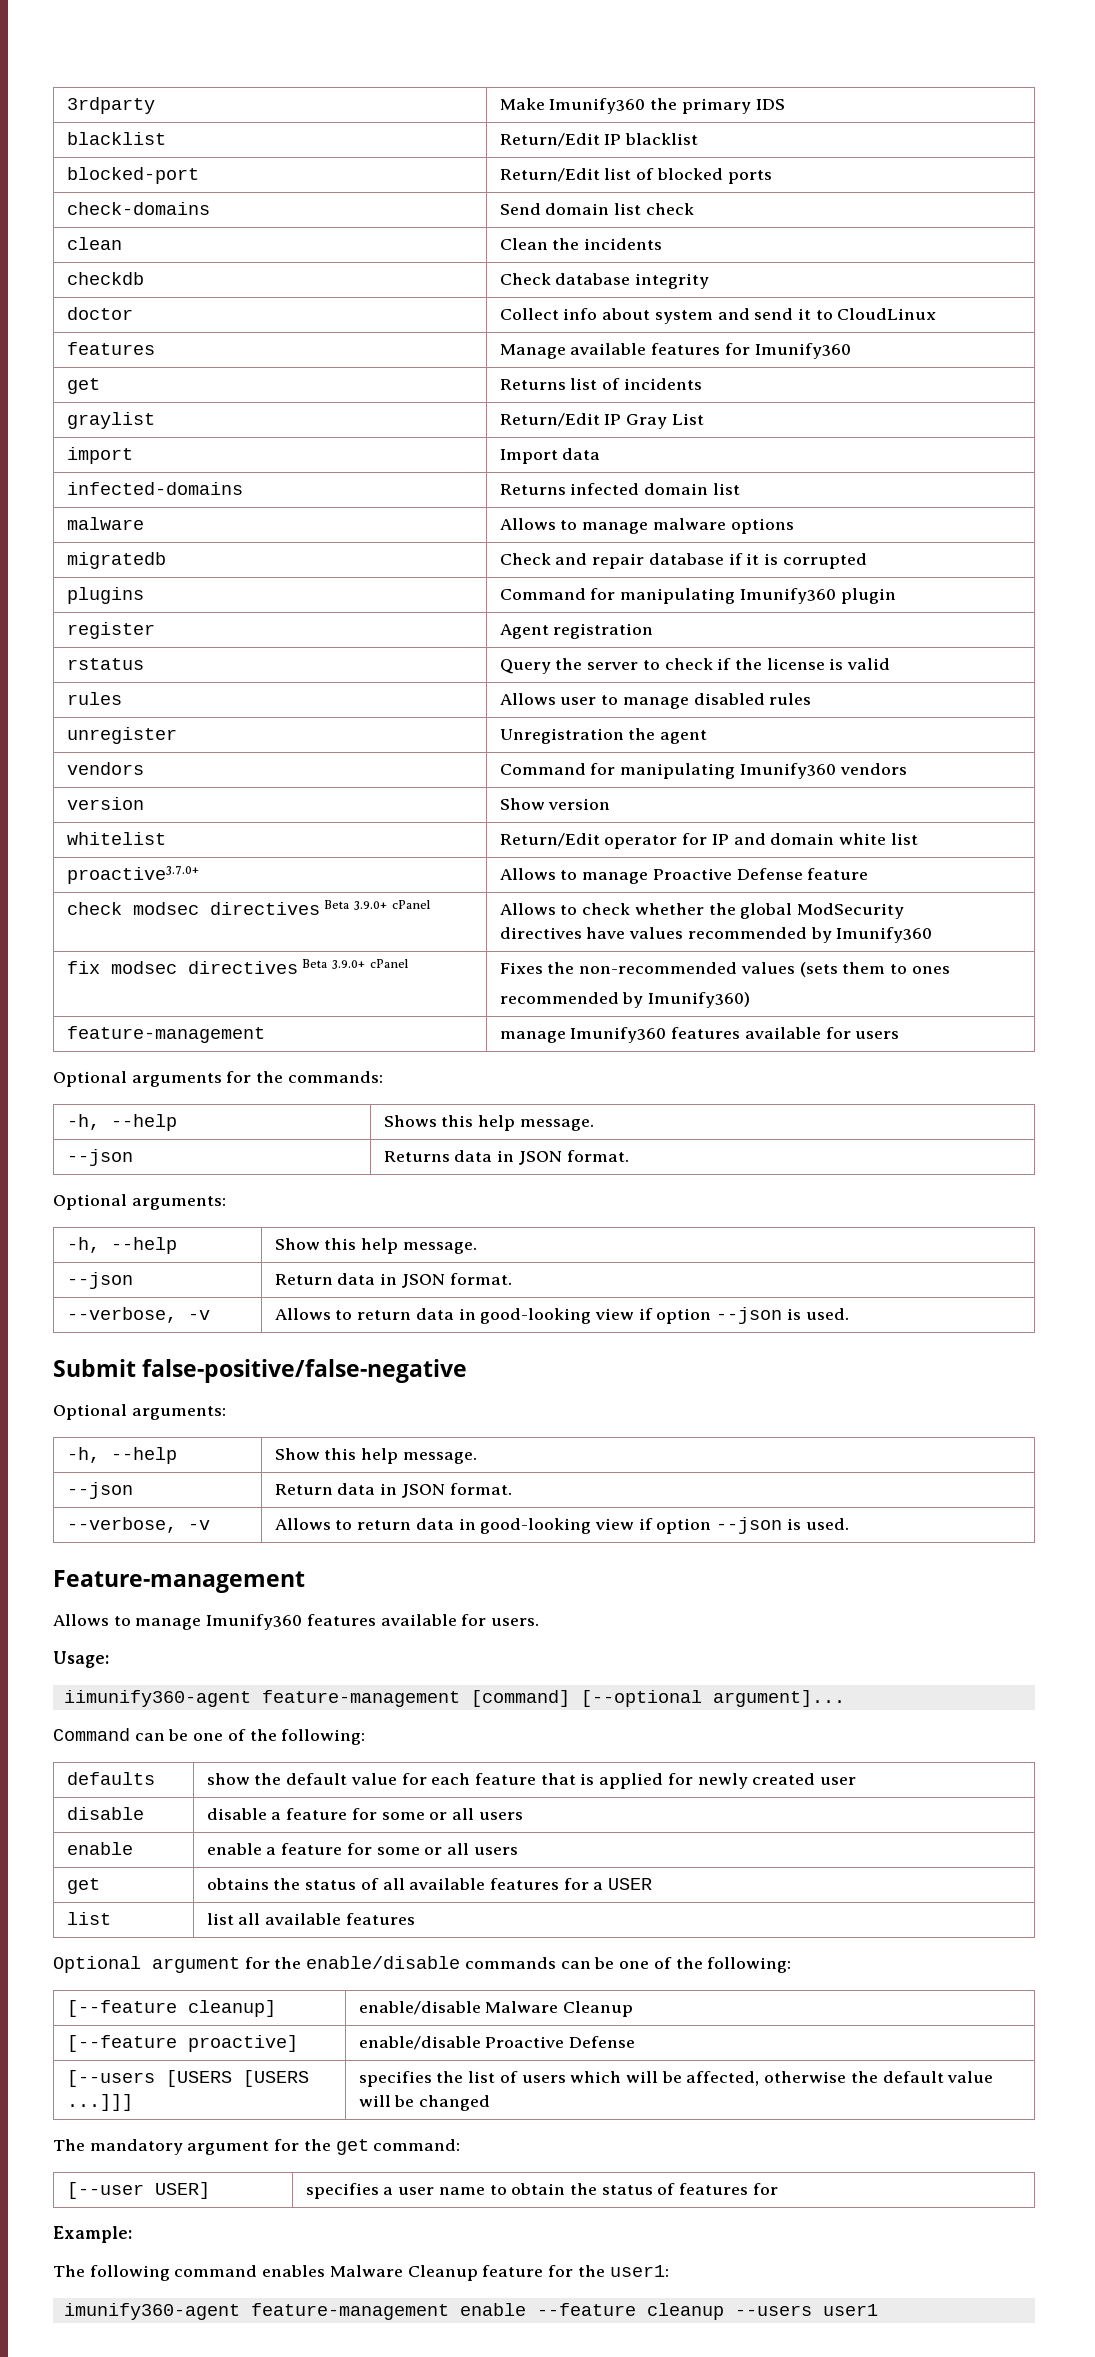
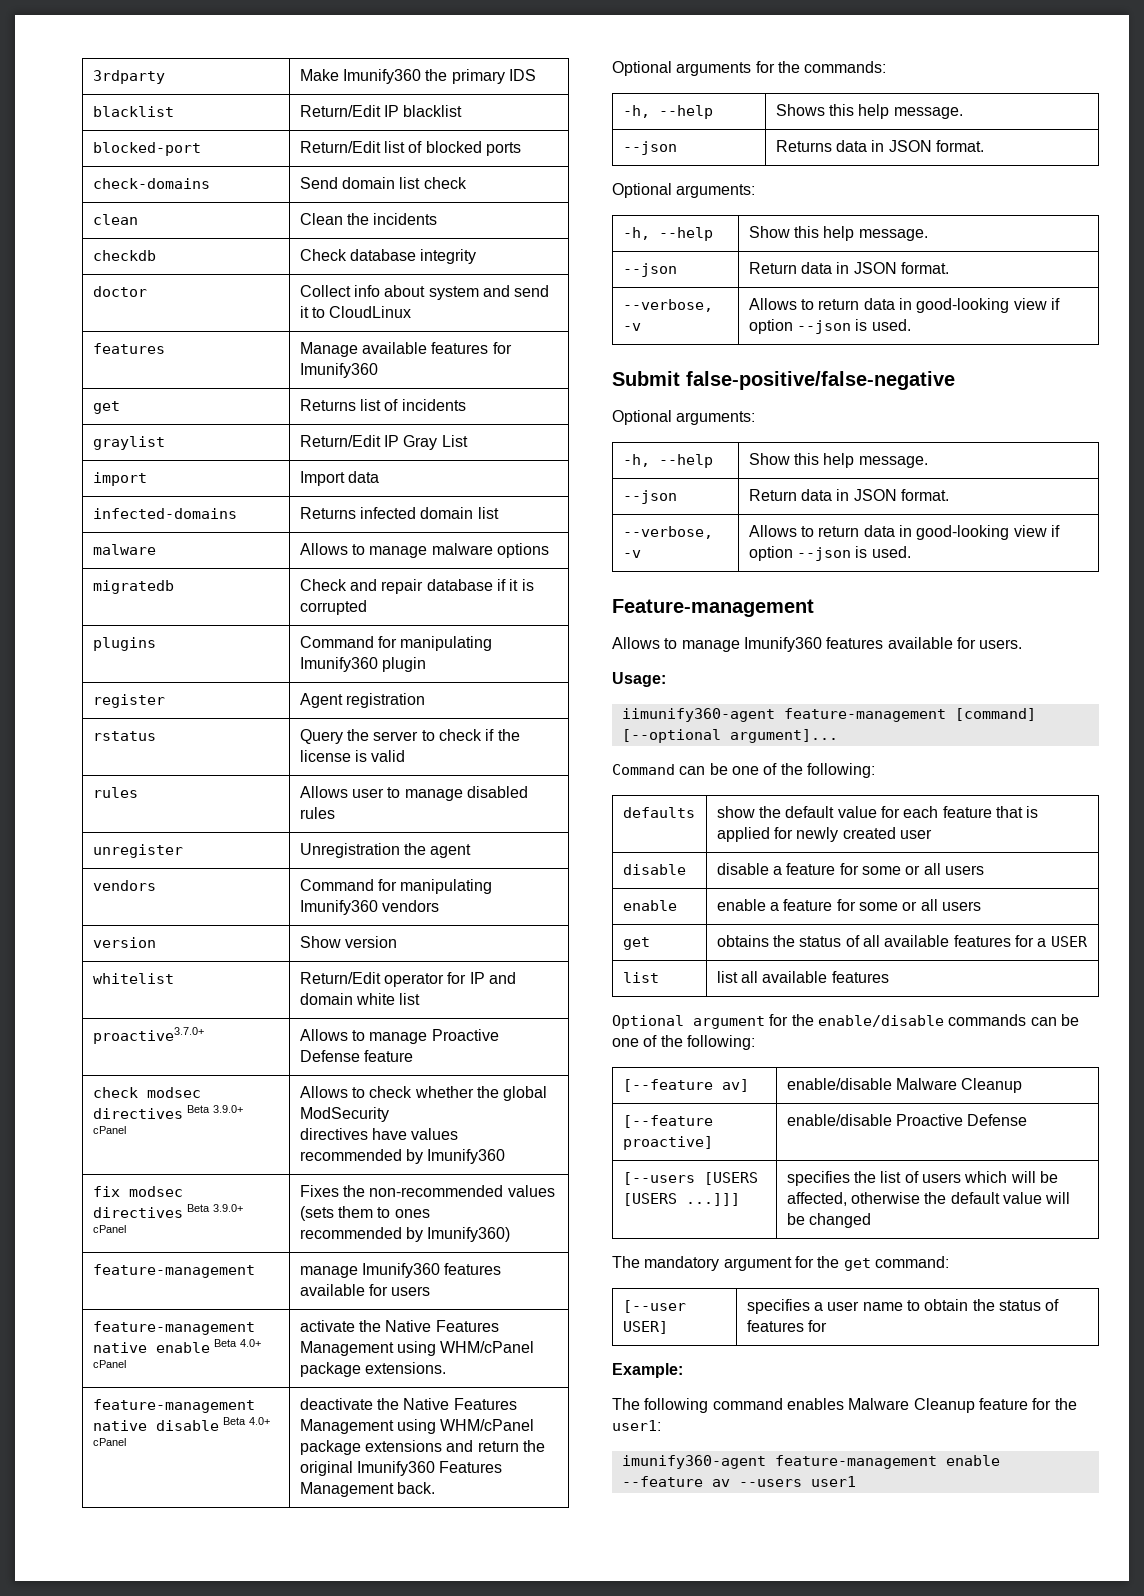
(900, 1035) none -> [92,1321,255,1335] [92,1339,262,1353] [92,1360,126,1368] [299,1320,499,1332] [299,1341,535,1356] [299,1362,447,1377] [92,1399,255,1413] [92,1417,271,1431] [92,1438,126,1446] [299,1398,517,1410] [299,1419,535,1434] [299,1440,546,1455] [299,1461,503,1476] [299,1482,436,1497] // feature-management native enable Beta 4.0+ cPanel | activate the Native Features Management using WHM/cPanel package extensions. // feature-management native disable Beta 4.0+ cPanel | deactivate the Native Features Management using WHM/cPanel package extensions and return the original Imunify360 Features Management back.
[187,2000,276,2017] cleanup] -> [721,1079,749,1092] av]
[646,2303,724,2320] cleanup -> [711,1479,730,1487] av

